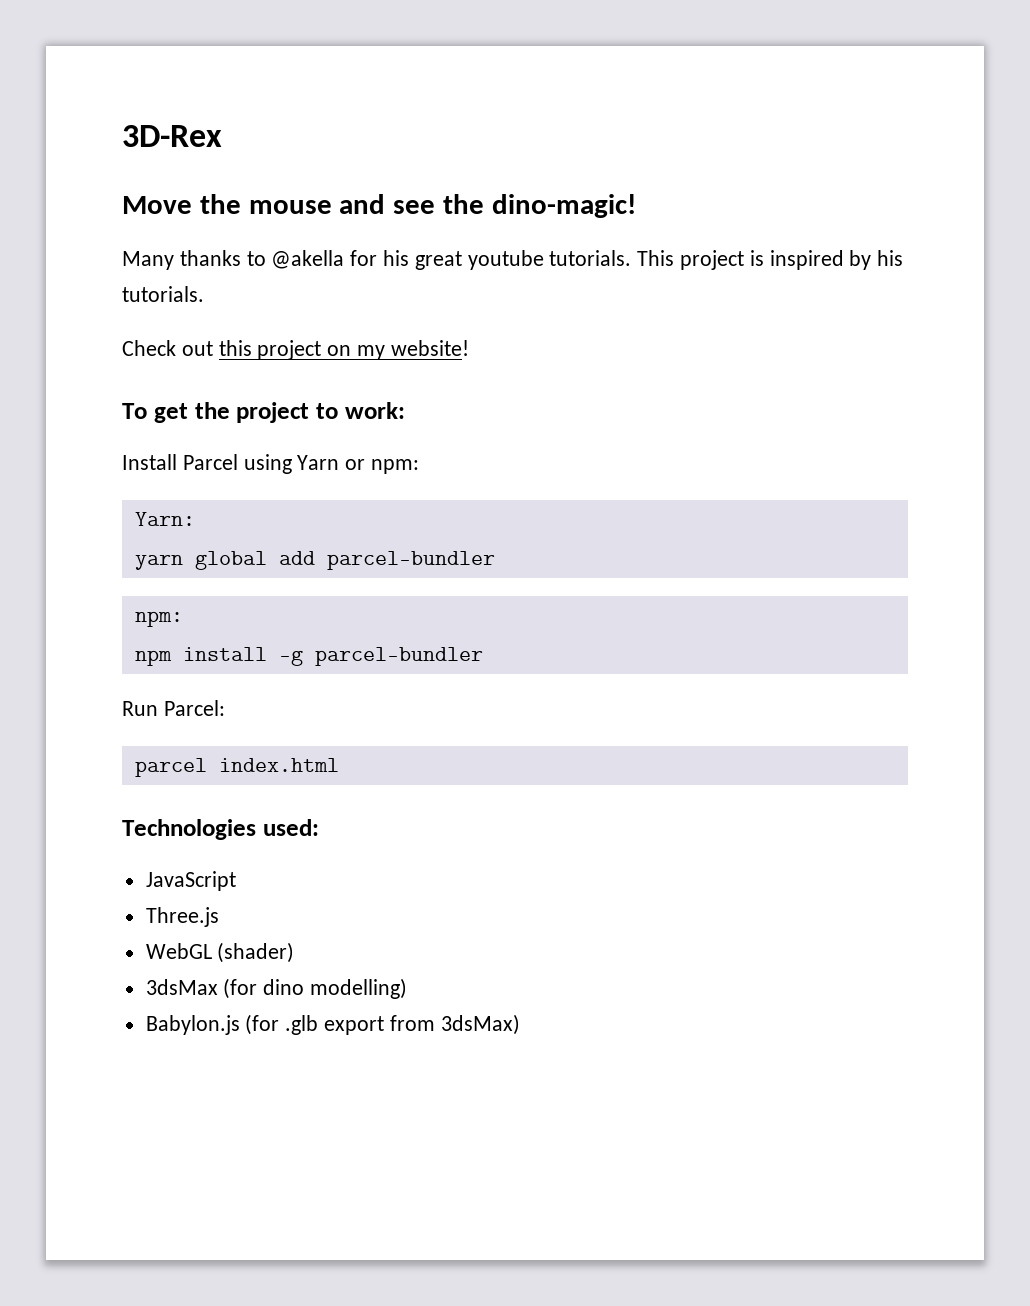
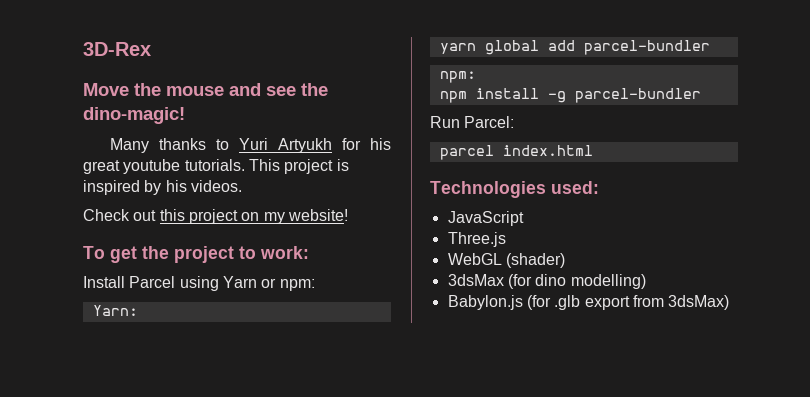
[271,250,345,269] @akella -> [238,138,332,153] Yuri Artyukh
[122,286,204,302] tutorials. -> [190,180,242,192] videos.

